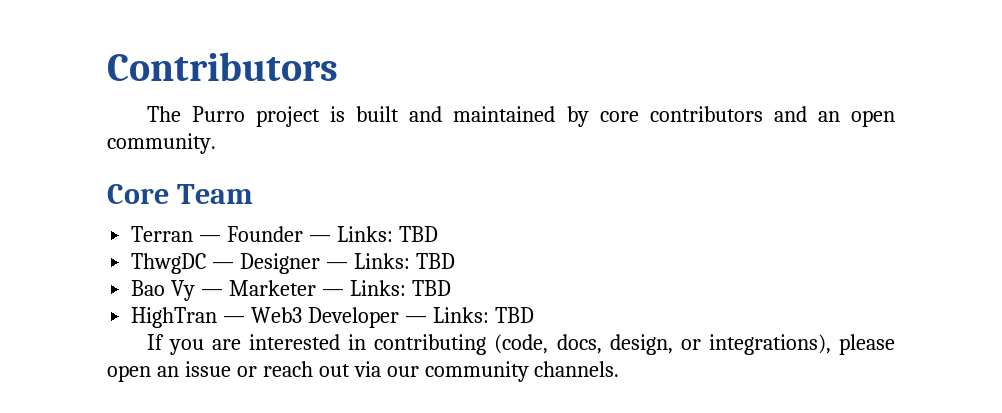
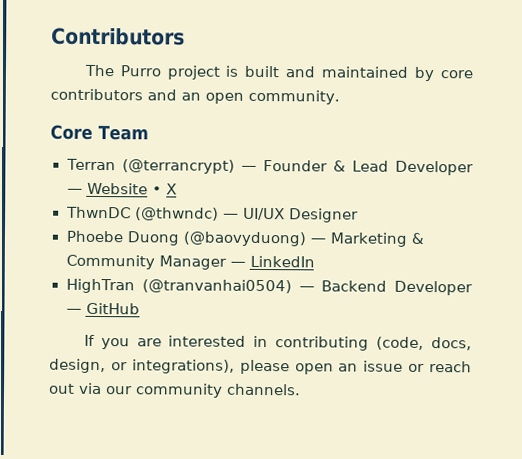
(194, 234) none -> [122,159,236,174] (@terrancrypt)
[309,226,438,242] [131,253,455,274] [131,280,451,301] [131,307,534,328] — Links: TBD // ThwgDC — Designer — Links: TBD // Bao Vy — Marketer — Links: TBD // HighTran — Web3 Developer — Links: TBD -> [333,160,474,176] [66,182,178,195] [65,206,359,223] [65,230,424,247] [65,254,315,270] [65,278,473,296] [65,302,140,315] & Lead Developer — Website • X // ThwnDC (@thwndc) — UI/UX Designer // Phoebe Duong (@baovyduong) — Marketing & Community Manager — LinkedIn // HighTran (@tranvanhai0504) — Backend Developer — GitHub

